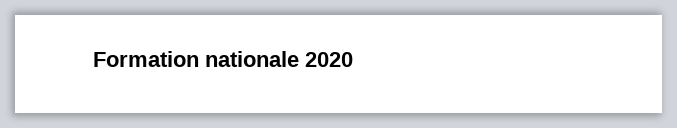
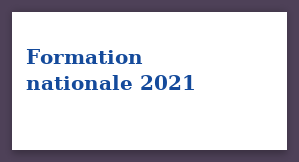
[305,52,353,67] 2020 -> [140,75,196,90] 2021

